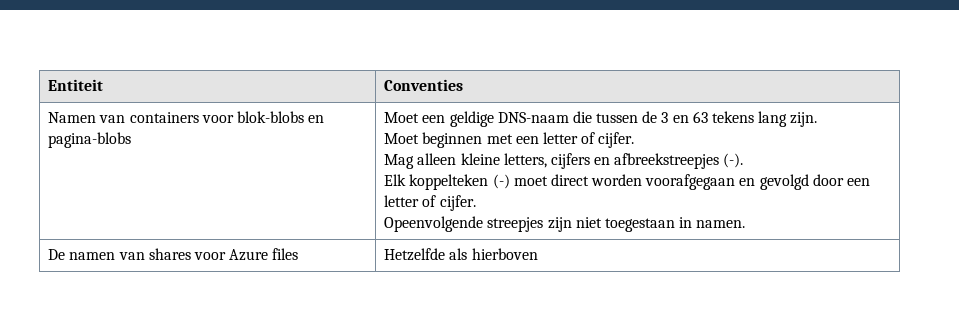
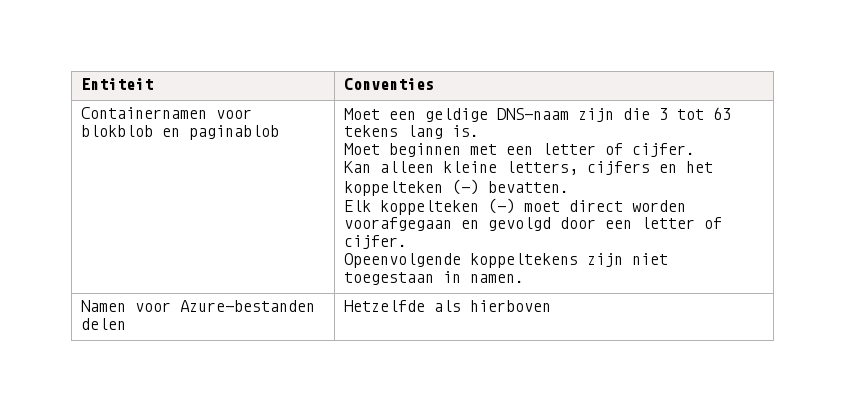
[48,111,325,123] [48,132,132,148] Namen van containers voor blok-blobs en pagina-blobs -> [81,107,253,119] [81,125,280,140] Containernamen voor blokblob en paginablob
[572,111,689,123] die tussen de 3 en -> [578,108,705,122] zijn die 3 tot
[790,112,818,127] zijn. -> [452,125,480,137] is.
[384,154,415,169] Mag -> [344,161,372,173] Kan
[614,153,744,169] afbreekstreepjes (-). -> [686,161,714,173] [344,179,570,196] het koppelteken (-) bevatten.
[487,217,544,232] streepjes -> [470,253,579,268] koppeltekens
[48,248,299,261] De namen van shares voor Azure files -> [81,300,316,312] [81,318,127,330] Namen voor Azure-bestanden delen

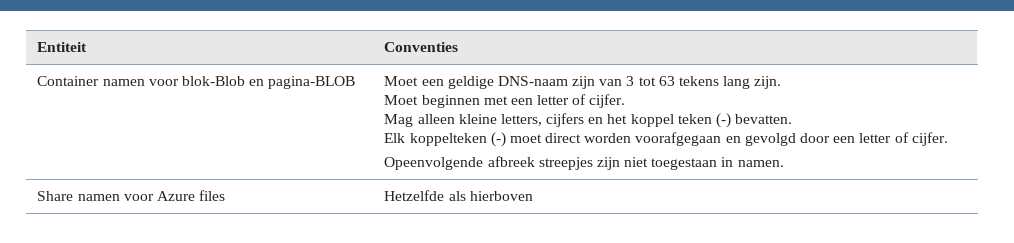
[81,107,253,119] [81,125,280,140] Containernamen voor blokblob en paginablob -> [37,76,356,89] Container namen voor blok-Blob en pagina-BLOB
[623,108,651,120] die -> [599,79,623,86] van
[452,125,480,137] is. -> [754,76,782,89] zijn.
[344,161,372,173] Kan -> [384,114,414,127] Mag
[344,181,444,196] koppelteken -> [630,114,712,127] koppel teken
[470,253,579,268] koppeltekens -> [487,156,593,170] afbreek streepjes
[81,300,316,312] [81,318,127,330] Namen voor Azure-bestanden delen -> [37,190,226,201] Share namen voor Azure files

